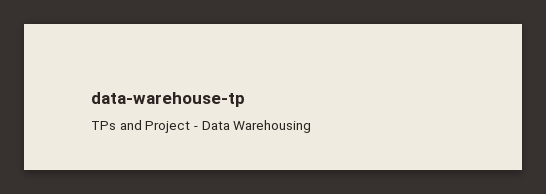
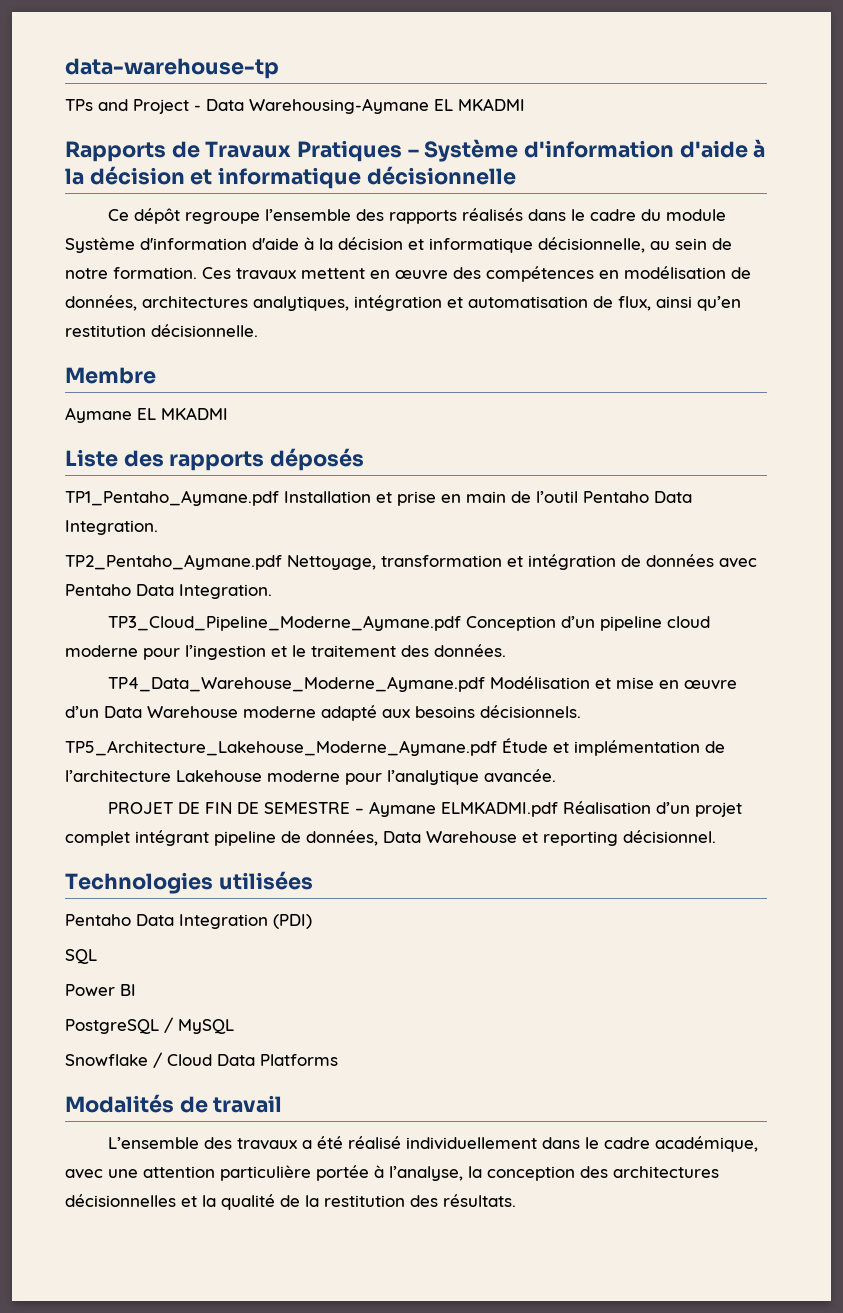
[233,120,312,133] Warehousing -> [249,98,525,114] [65,139,766,162] [65,166,516,189] [107,208,726,224] [65,237,732,253] [65,266,751,282] [65,295,741,311] [65,324,258,337] [65,367,156,384] [65,407,228,423] [65,448,365,471] [65,490,692,506] [65,520,158,535] [65,554,757,570] [65,584,272,599] [107,615,710,631] [65,644,506,660] [107,676,737,692] [65,705,581,721] [65,738,725,756] [65,769,556,785] [107,801,742,817] [65,830,716,846] [65,871,313,894] [65,914,312,929] [65,949,97,964] [65,984,136,996] [65,1017,234,1034] [65,1052,338,1068] [65,1094,283,1113] [107,1136,758,1152] [65,1165,719,1181] [65,1194,516,1210] Warehousing-Aymane EL MKADMI // Rapports de Travaux Pratiques – Système d'information d'aide à la décision et informatique décisionnelle // Ce dépôt regroupe l’ensemble des rapports réalisés dans le cadre du module Système d'information d'aide à la décision et informatique décisionnelle, au sein de notre formation. Ces travaux mettent en œuvre des compétences en modélisation de données, architectures analytiques, intégration et automatisation de flux, ainsi qu’en restitution décisionnelle. // Membre // Aymane EL MKADMI // Liste des rapports déposés // TP1_Pentaho_Aymane.pdf Installation et prise en main de l’outil Pentaho Data Integration. // TP2_Pentaho_Aymane.pdf Nettoyage, transformation et intégration de données avec Pentaho Data Integration. // TP3_Cloud_Pipeline_Moderne_Aymane.pdf Conception d’un pipeline cloud moderne pour l’ingestion et le traitement des données. // TP4_Data_Warehouse_Moderne_Aymane.pdf Modélisation et mise en œuvre d’un Data Warehouse moderne adapté aux besoins décisionnels. // TP5_Architecture_Lakehouse_Moderne_Aymane.pdf Étude et implémentation de l’architecture Lakehouse moderne pour l’analytique avancée. // PROJET DE FIN DE SEMESTRE – Aymane ELMKADMI.pdf Réalisation d’un projet complet intégrant pipeline de données, Data Warehouse et reporting décisionnel. // Technologies utilisées // Pentaho Data Integration (PDI) // SQL // Power BI // PostgreSQL / MySQL // Snowflake / Cloud Data Platforms // Modalités de travail // L’ensemble des travaux a été réalisé individuellement dans le cadre académique, avec une attention particulière portée à l’analyse, la conception des architectures décisionnelles et la qualité de la restitution des résultats.

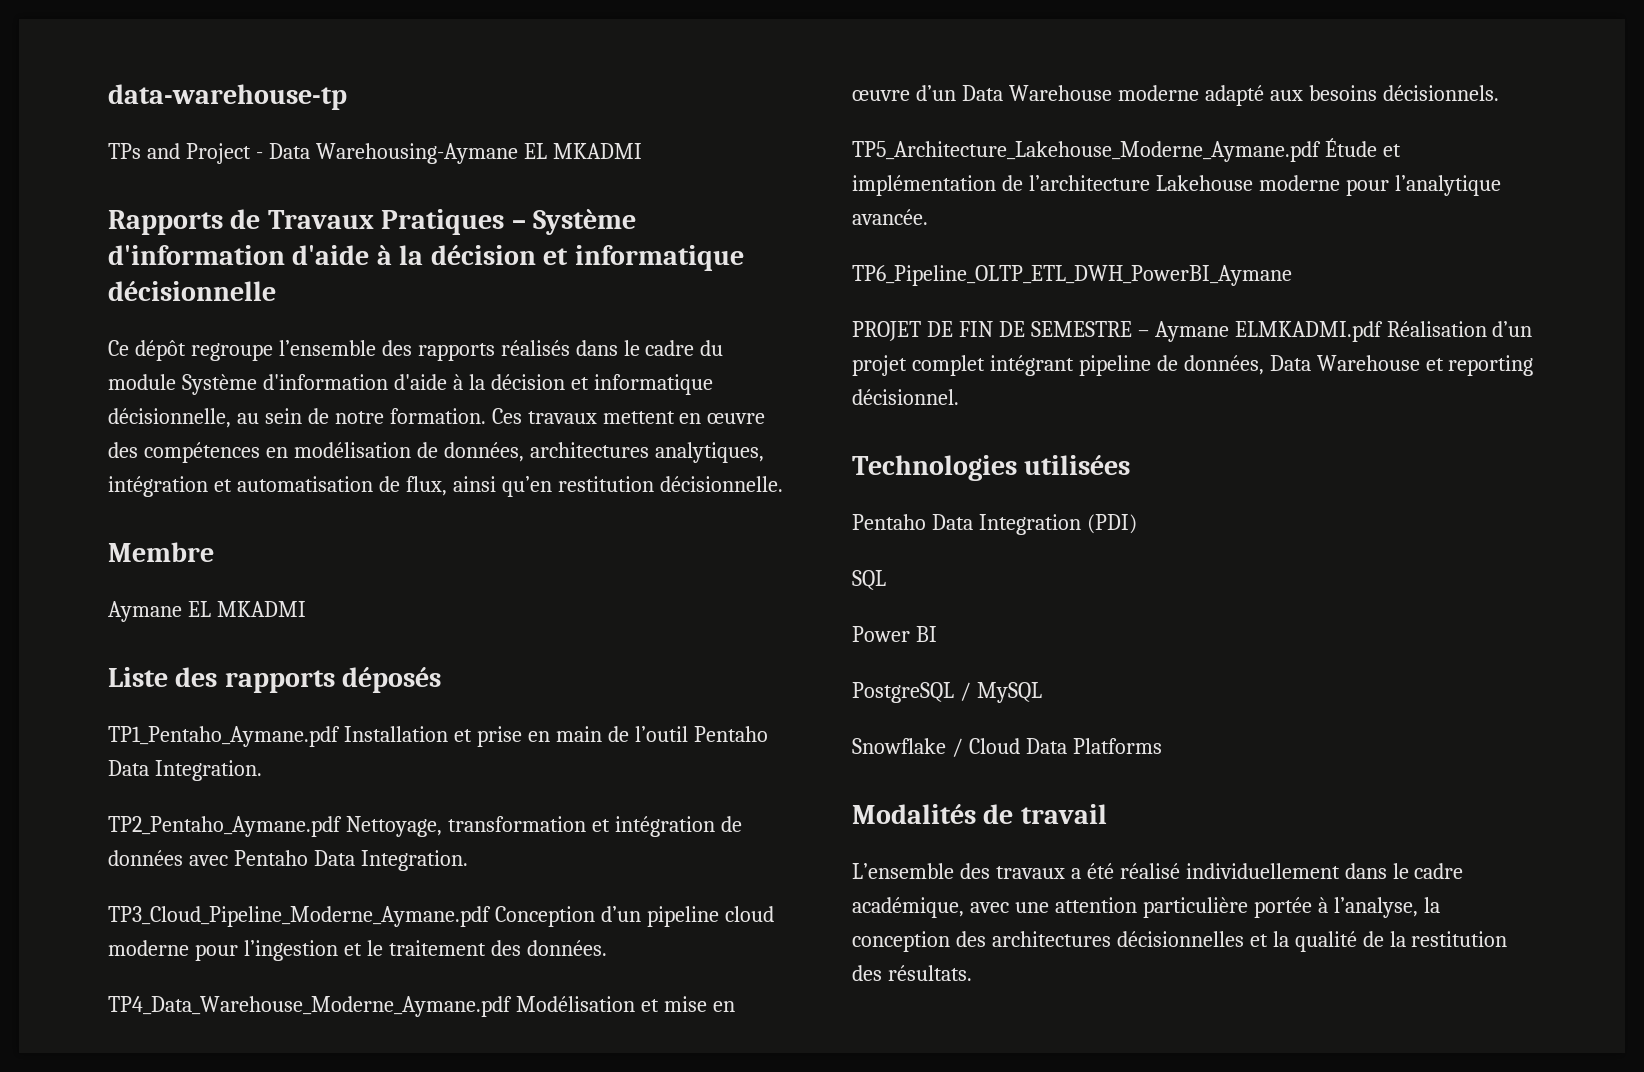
(556, 776) none -> [852,265,1292,286] // TP6_Pipeline_OLTP_ETL_DWH_PowerBI_Aymane

